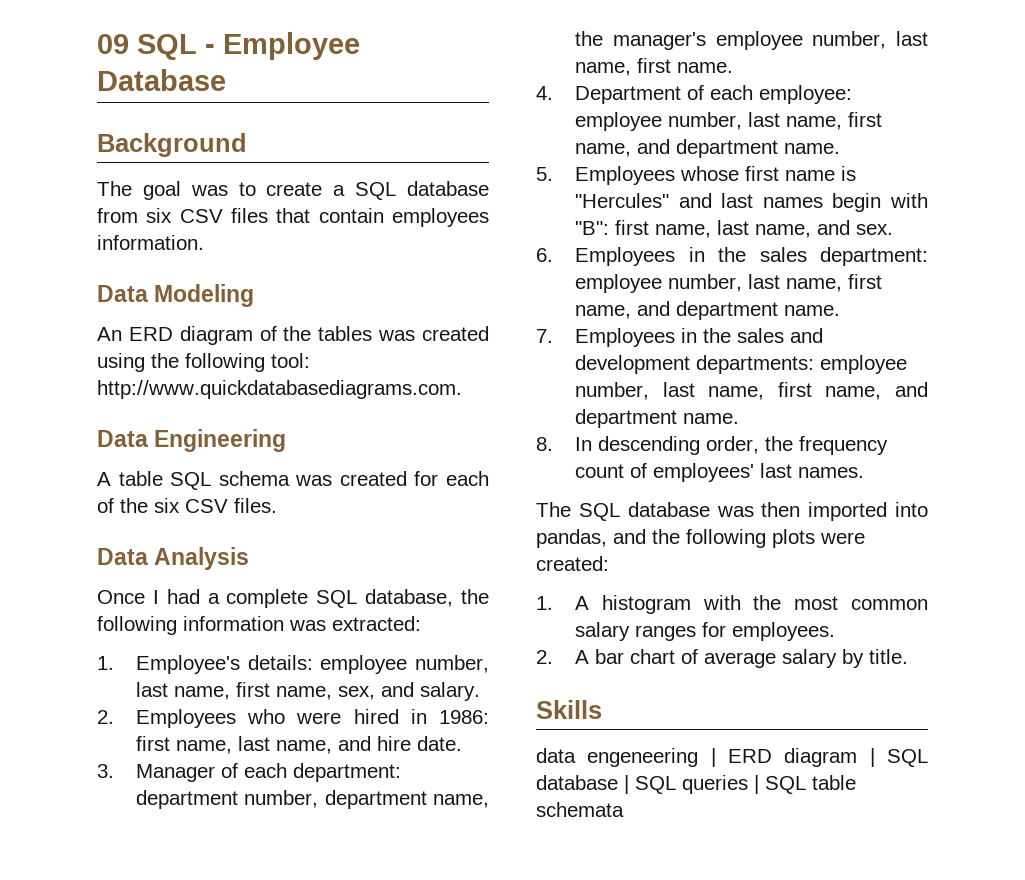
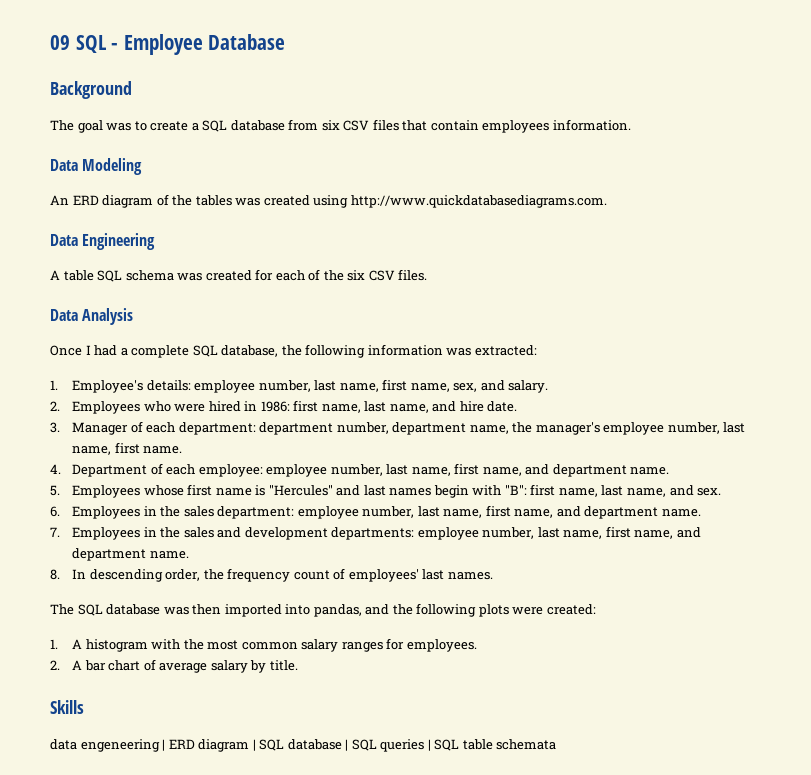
[151,353,310,372] the following tool: -> (349, 201) none

